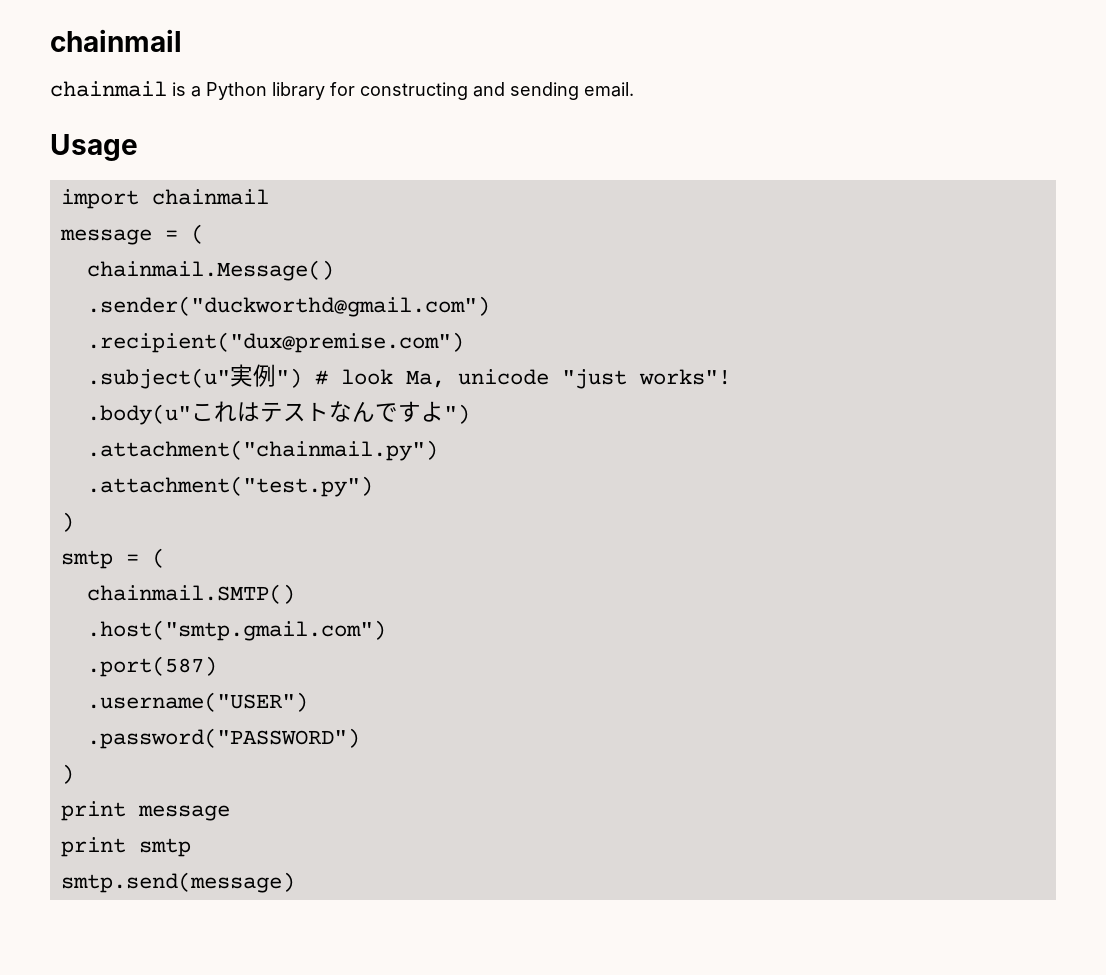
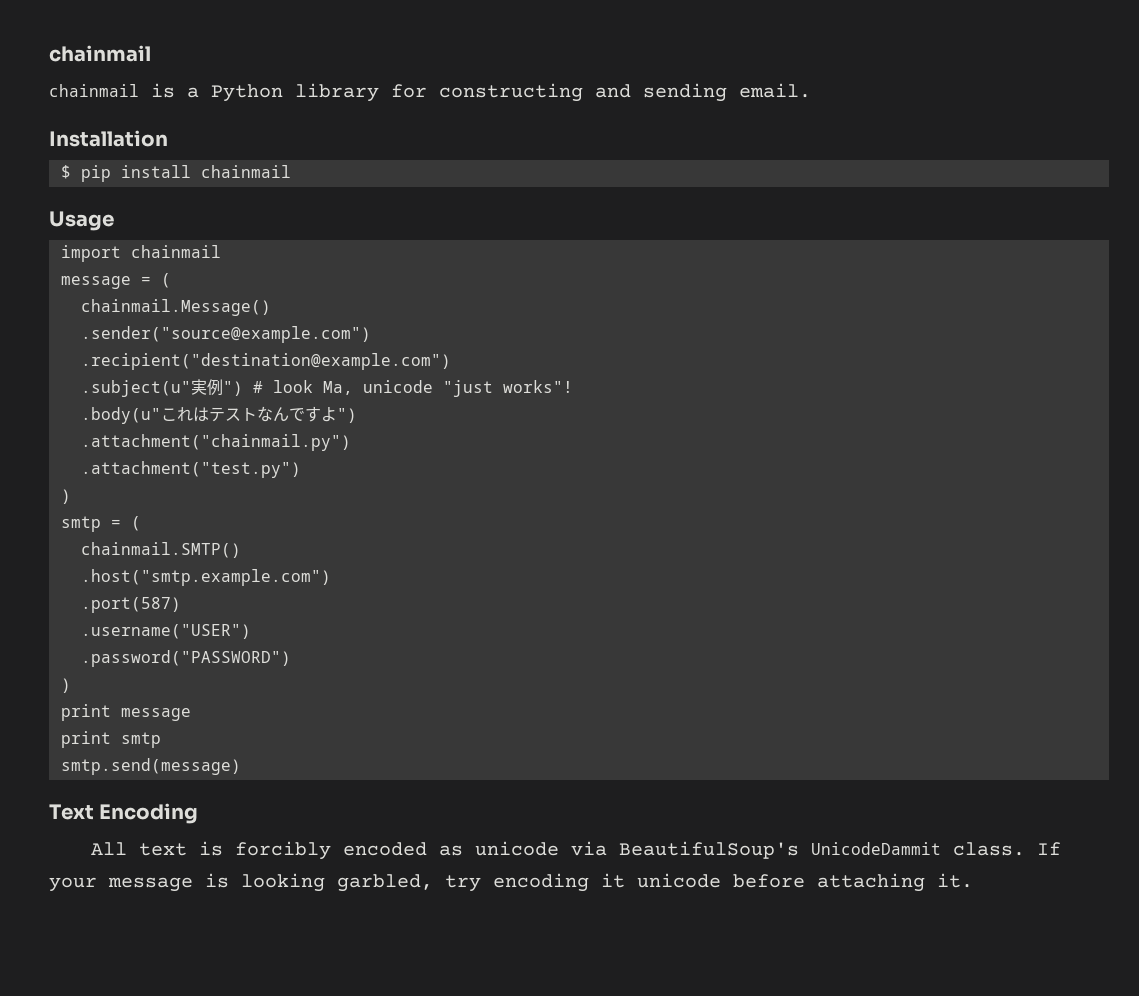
(634, 89) none -> [49,130,168,147] [61,165,291,182] // Installation // $ pip install chainmail
[86,296,490,317] [86,332,464,353] .sender("duckworthd@gmail.com") // .recipient("dux@premise.com") -> [81,326,371,343] [81,353,451,370] .sender("source@example.com") // .recipient("destination@example.com")
[86,620,386,641] .host("smtp.gmail.com") -> [81,569,331,586] .host("smtp.example.com")
(295, 882) none -> [49,803,199,824] [90,841,1061,860] [49,873,973,892] // Text Encoding // All text is forcibly encoded as unicode via BeautifulSoup's UnicodeDammit class. If your message is looking garbled, try encoding it unicode before attaching it.

